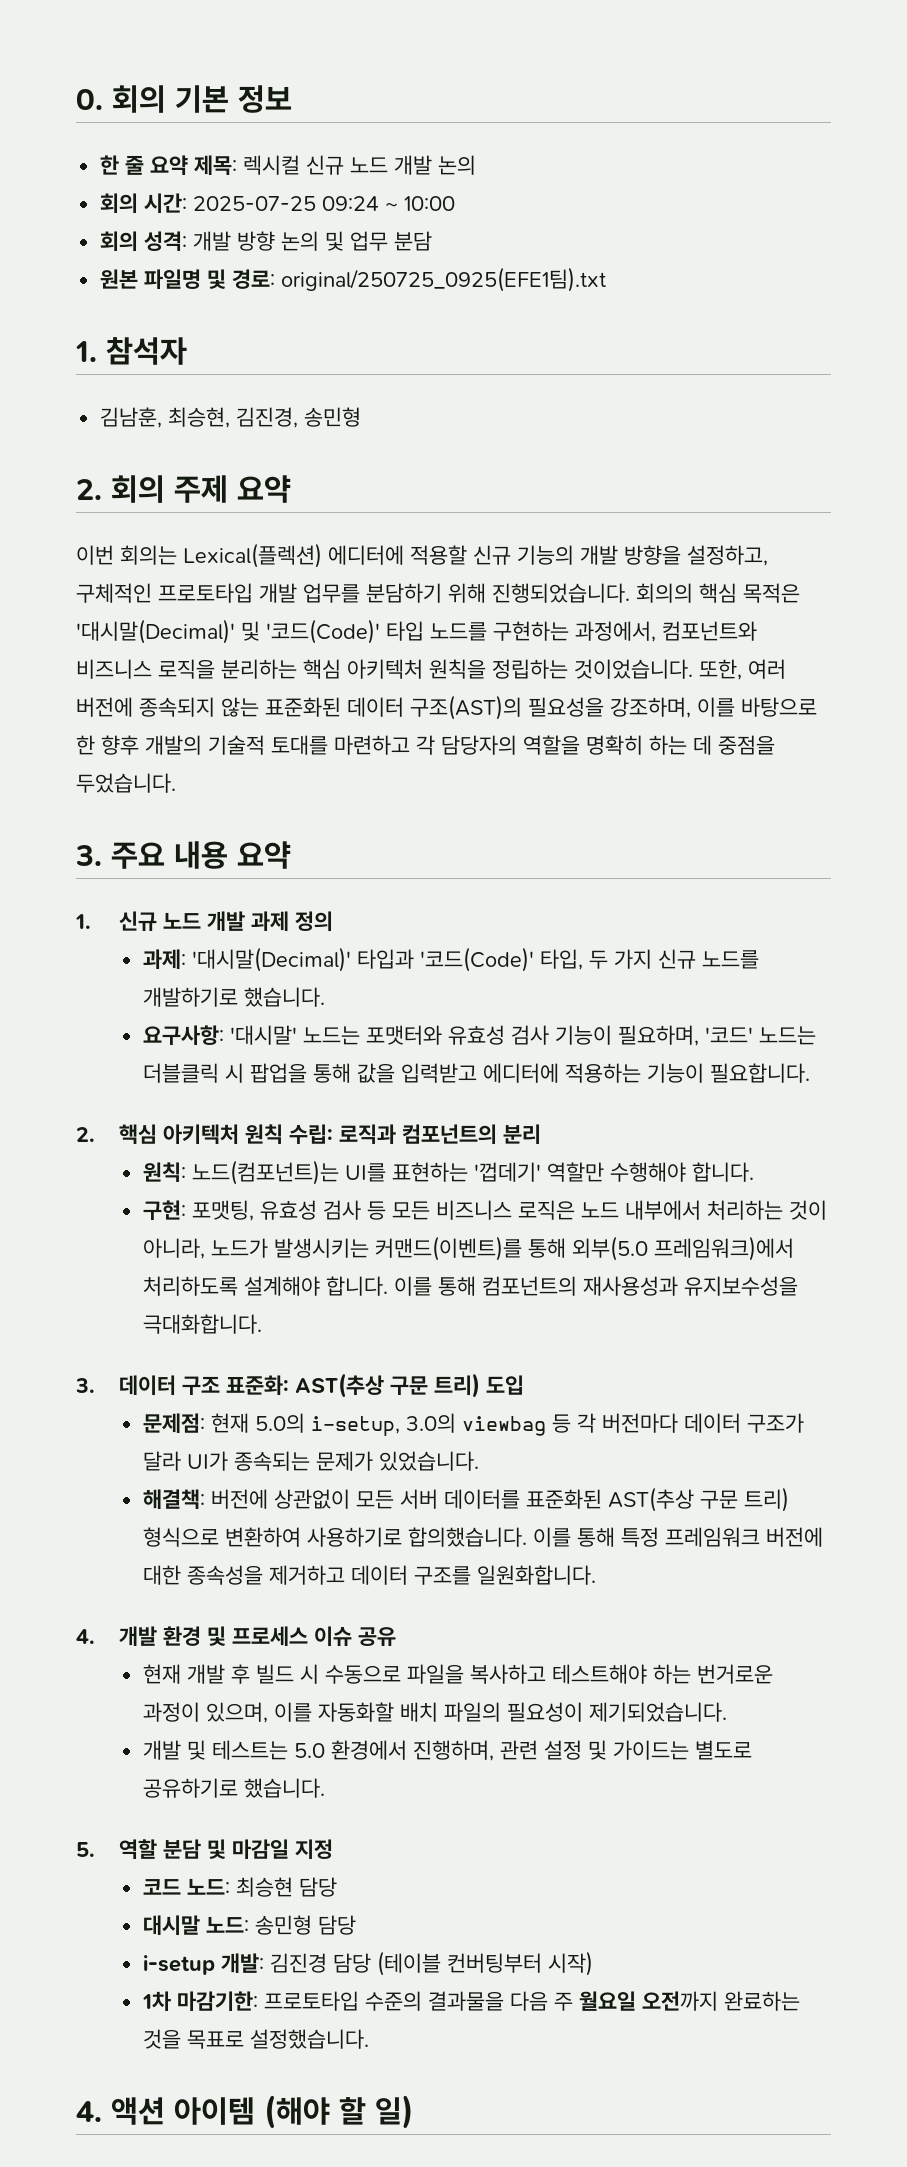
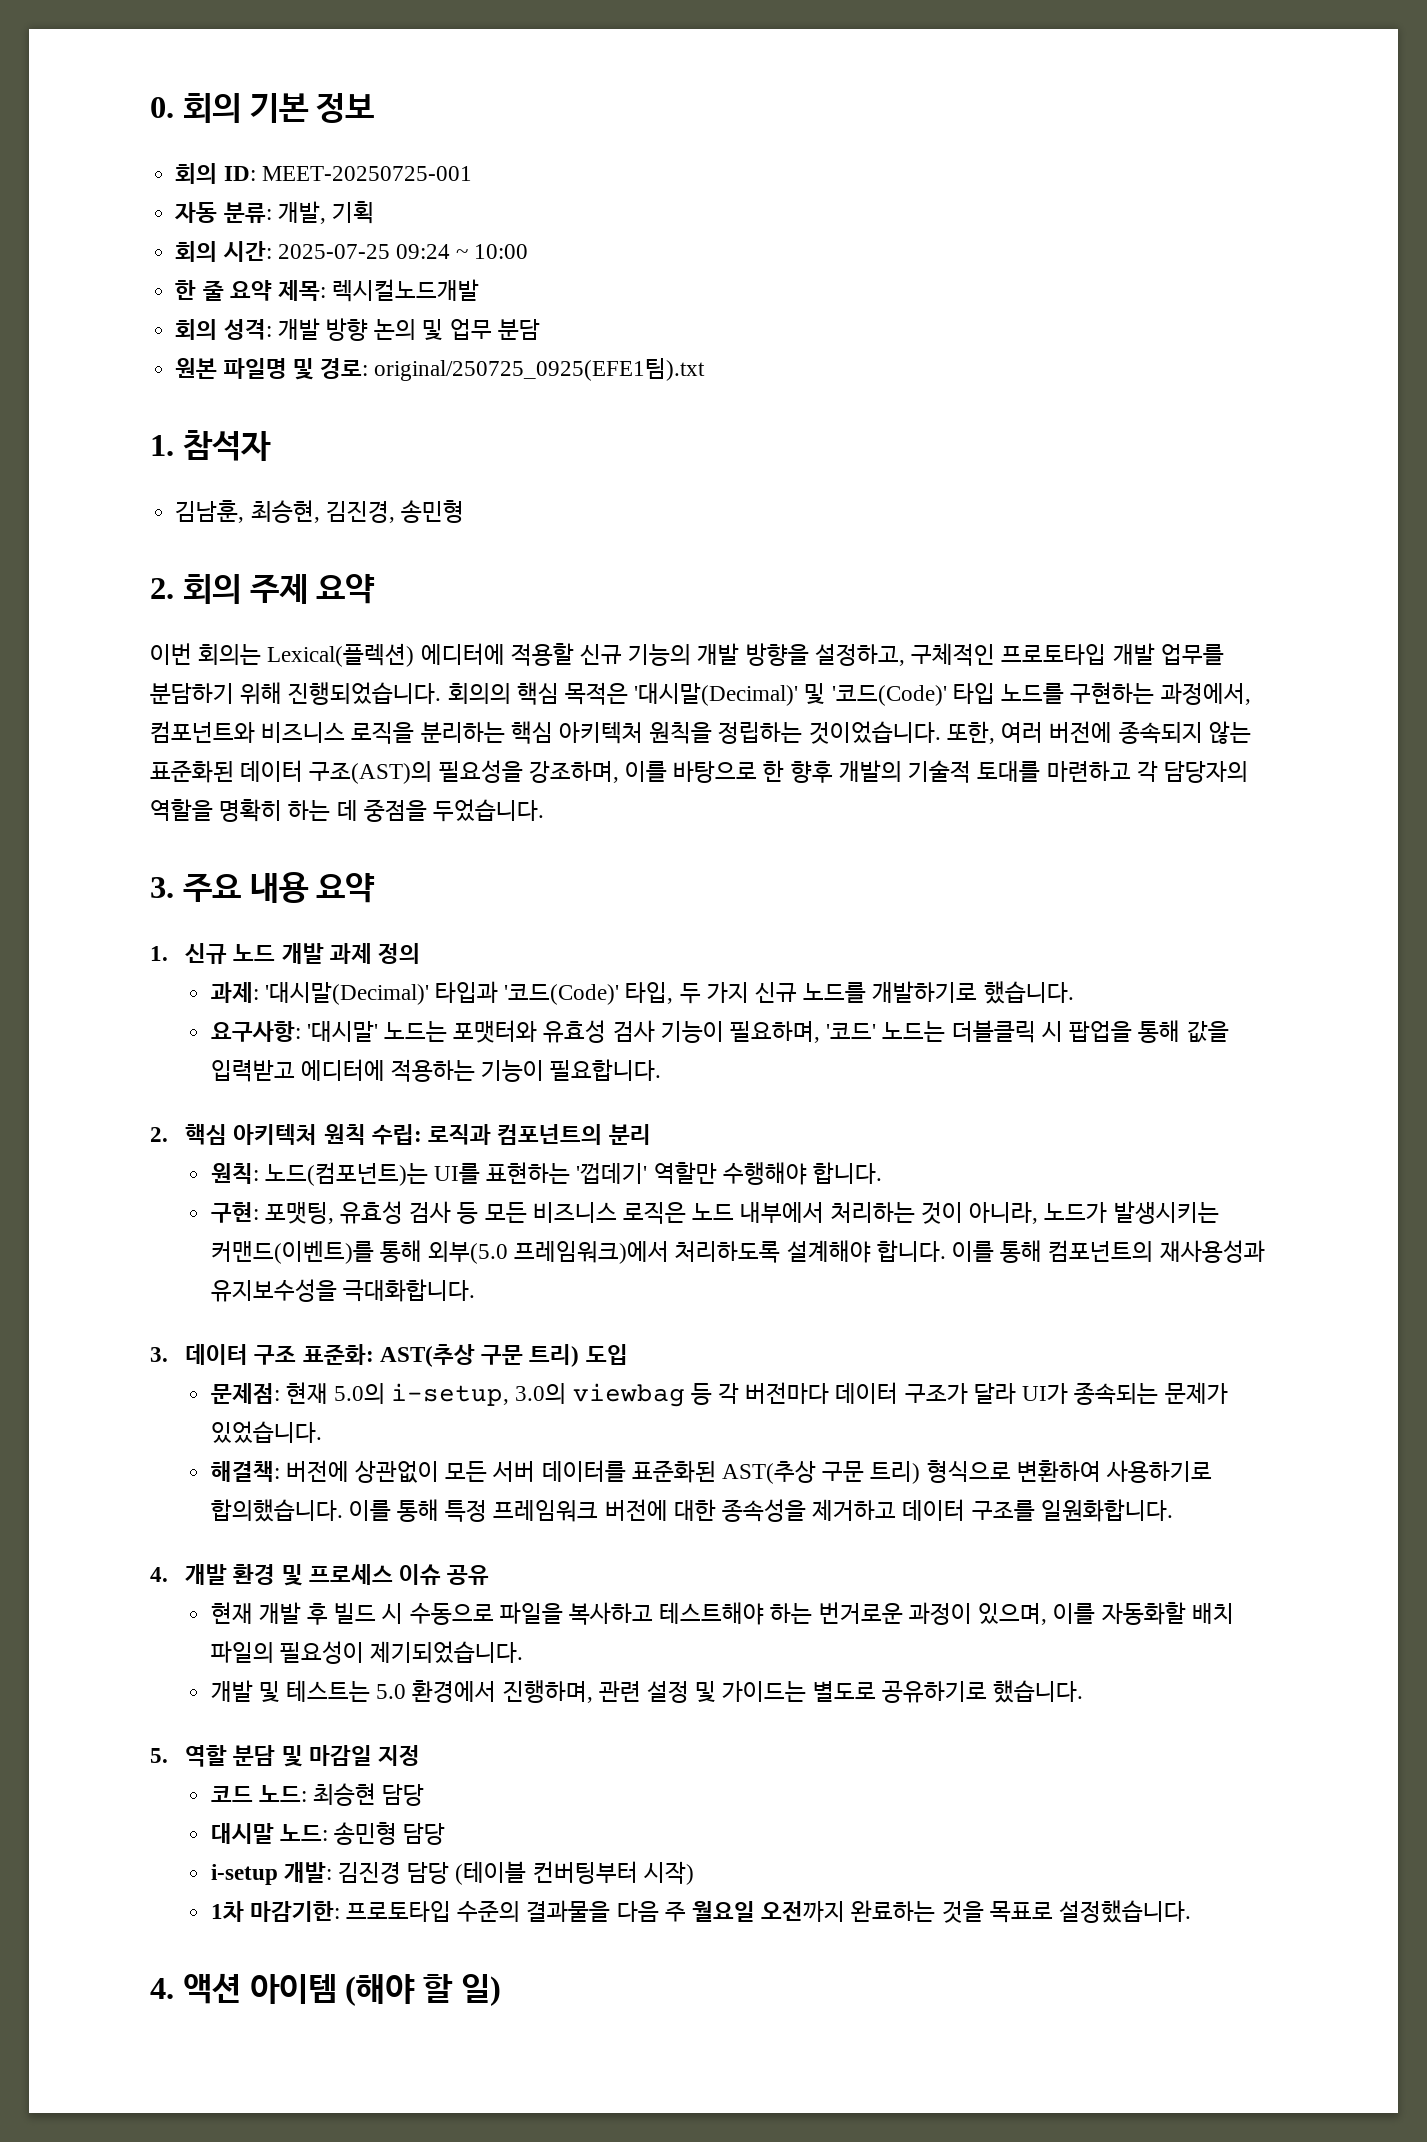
[100,155,477,175] 한 줄 요약 제목: 렉시컬 신규 노드 개발 논의 -> [175,163,472,184] [174,201,374,224] 회의 ID: MEET-20250725-001 // 자동 분류: 개발, 기획
(456, 203) none -> [175,279,480,302] // 한 줄 요약 제목: 렉시컬노드개발

